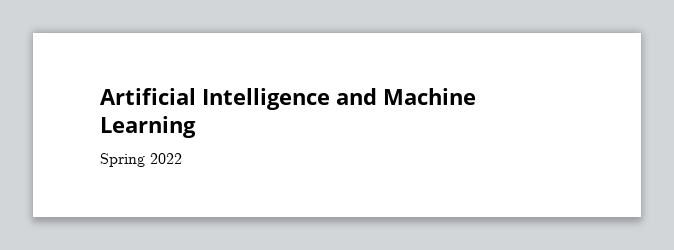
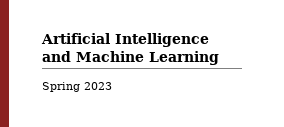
[150,153,182,164] 2022 -> [84,82,112,90] 2023

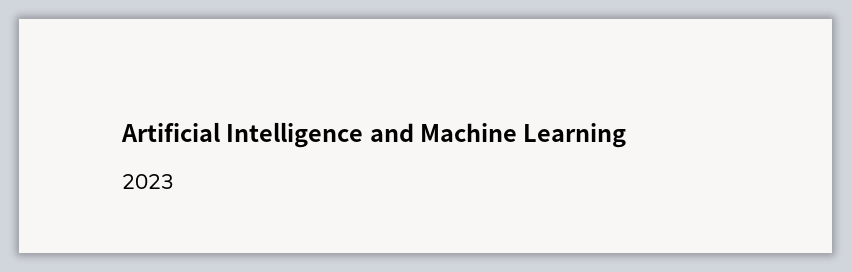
[42,82,80,92] Spring -> (627, 135) none

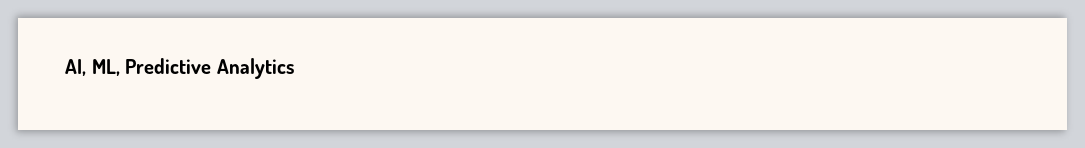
[121,122,627,148] [122,174,174,189] Artificial Intelligence and Machine Learning // 2023 -> [65,58,294,79] AI, ML, Predictive Analytics

